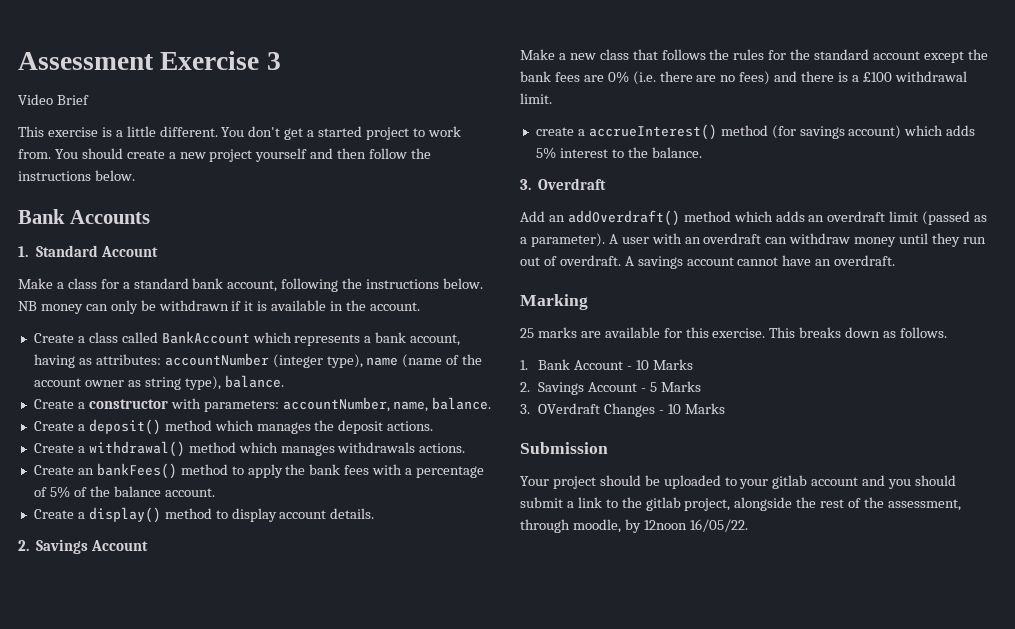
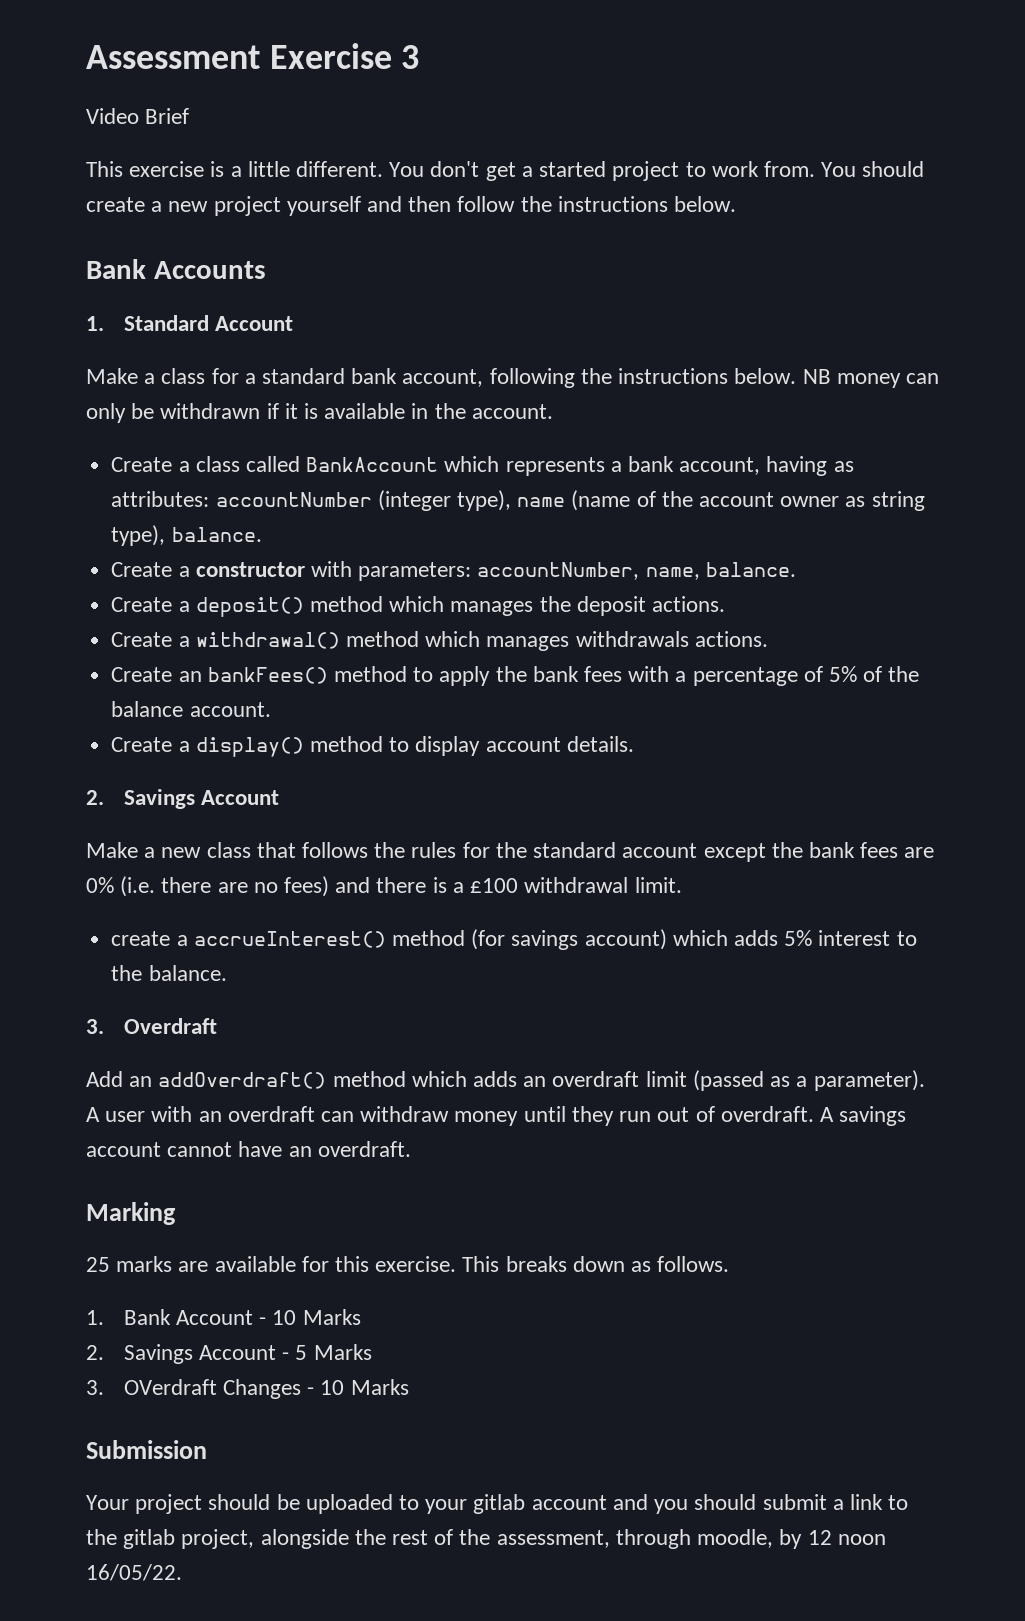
[643,520,687,530] 12noon -> [807,1530,886,1545] 12 noon

